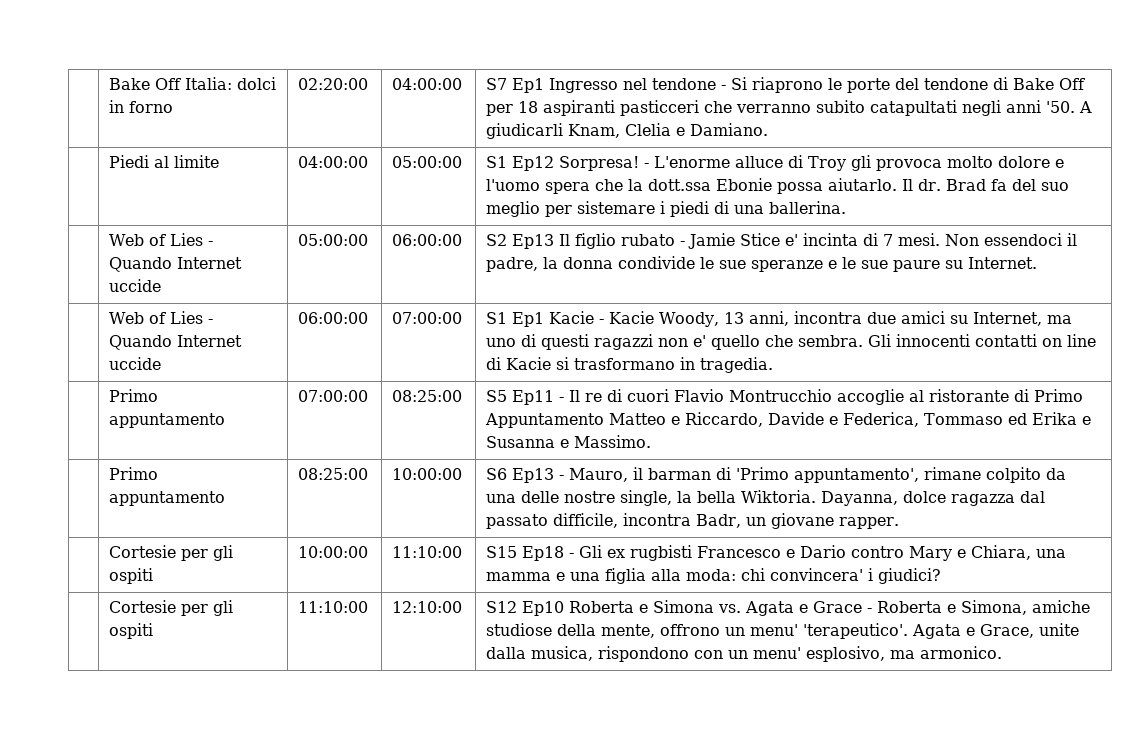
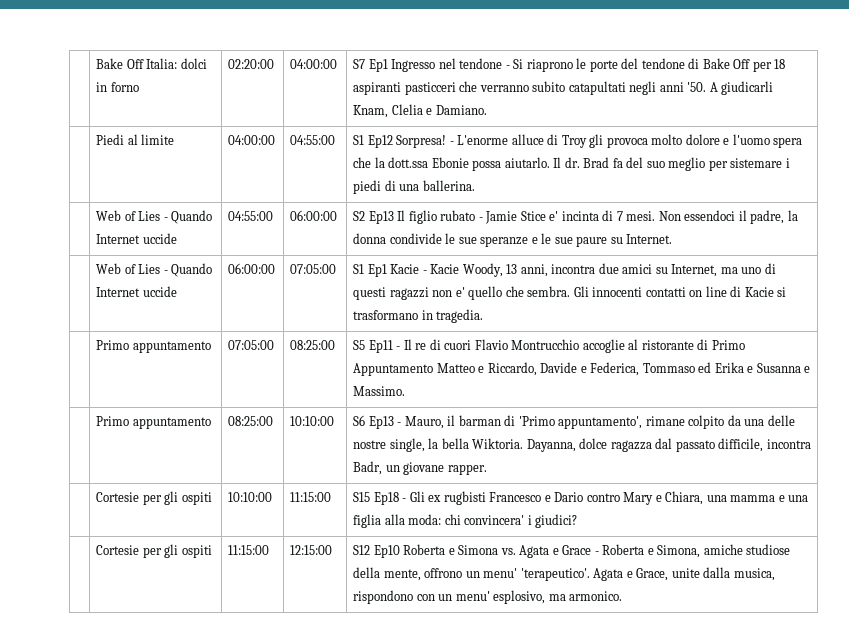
[392,156,463,168] 05:00:00 -> [290,135,336,145] 04:55:00
[298,234,369,246] 05:00:00 -> [228,211,274,221] 04:55:00
[392,312,463,324] 07:00:00 -> [290,264,337,274] 07:05:00
[298,390,369,402] 07:00:00 -> [228,340,275,350] 07:05:00
[392,468,463,480] 10:00:00 -> [290,416,335,426] 10:10:00
[298,546,369,558] [392,546,463,558] 10:00:00 | 11:10:00 -> [228,492,273,502] [290,492,332,502] 10:10:00 | 11:15:00
[298,601,369,613] [392,601,463,613] 11:10:00 | 12:10:00 -> [228,545,270,555] [290,545,333,555] 11:15:00 | 12:15:00

